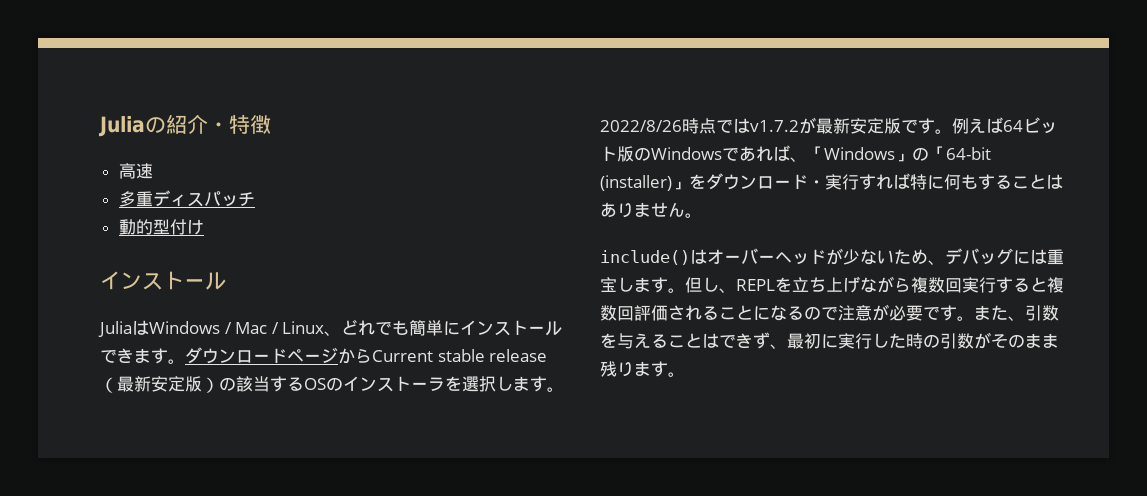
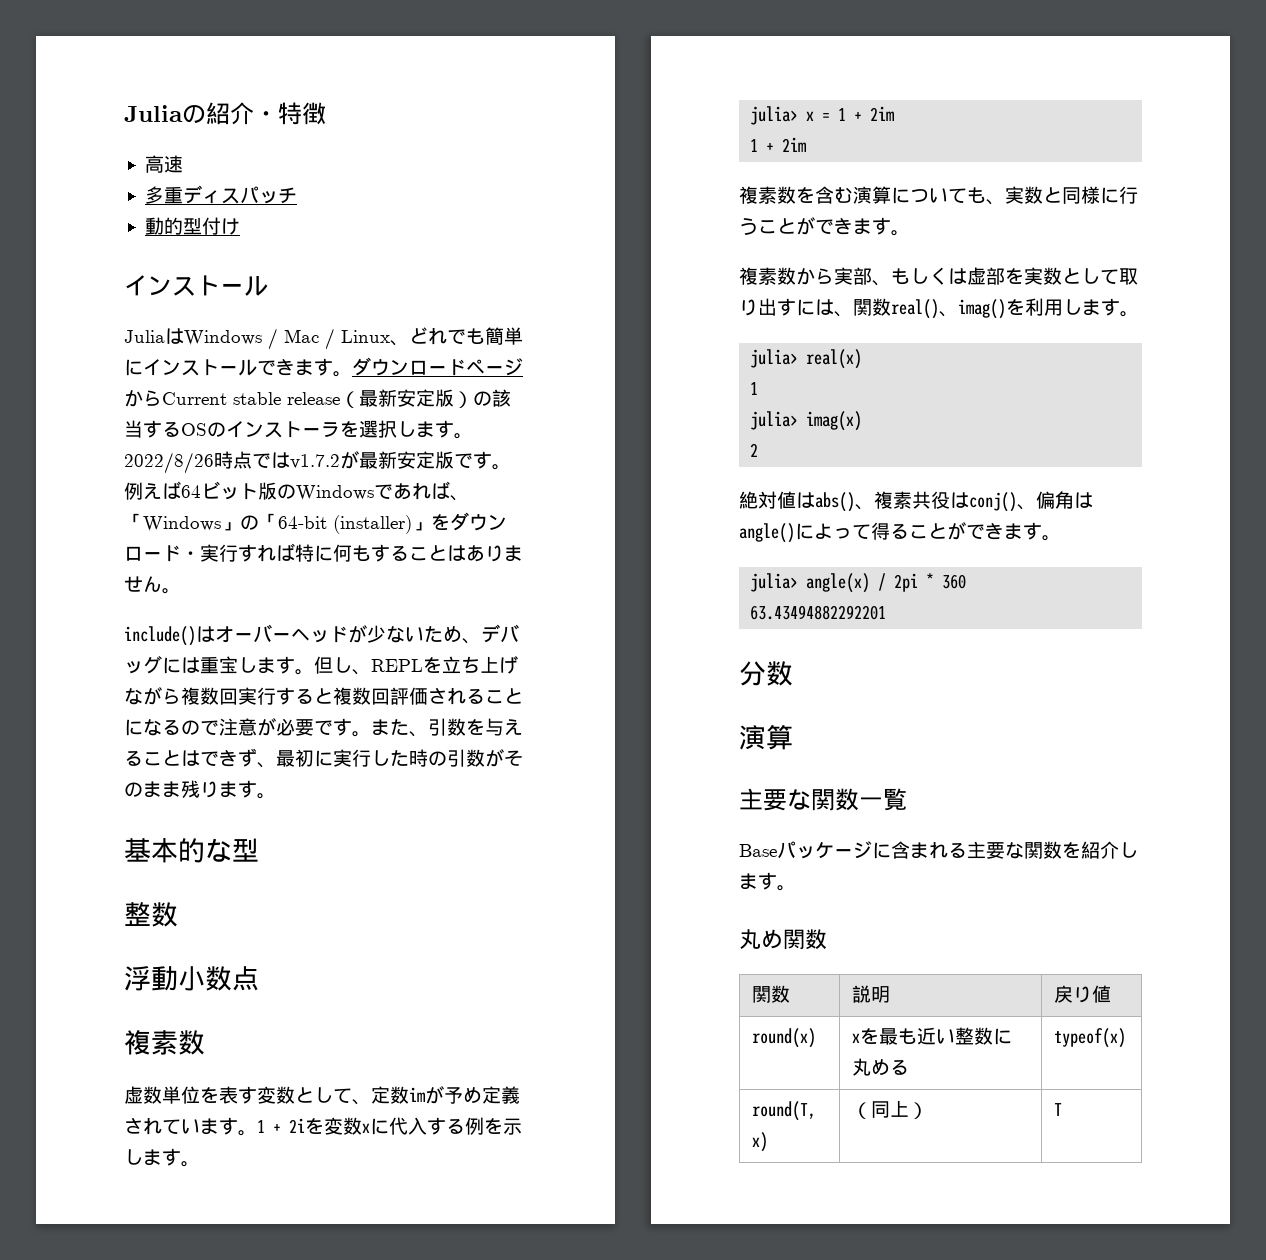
(685, 374) none -> [124,838,259,863] [124,902,178,927] [124,966,259,991] [124,1030,205,1055] [124,1086,520,1105] [124,1117,522,1136] [124,1148,200,1167] [750,106,895,125] [750,137,807,152] [739,186,1138,205] [739,217,910,236] [739,267,1138,286] [739,298,1139,319] [750,349,863,369] [750,382,759,395] [750,411,863,431] [750,443,759,457] [739,491,1093,512] [739,522,1061,543] [750,573,967,593] [750,605,887,620] [739,661,793,686] [739,724,793,750] [739,788,907,811] [739,841,1138,859] [739,872,796,891] [739,929,827,950] [752,985,791,1003] [852,985,891,1003] [1054,985,1112,1003] [752,1028,817,1048] [852,1027,1013,1045] [852,1058,910,1076] [1054,1028,1127,1048] [752,1101,817,1121] [752,1132,769,1152] [852,1100,929,1119] [1054,1103,1063,1116] // 基本的な型 // 整数 // 浮動小数点 // 複素数 // 虚数単位を表す変数として、定数imが予め定義されています。1 + 2iを変数xに代入する例を示します。 // julia> x = 1 + 2im // 1 + 2im // 複素数を含む演算についても、実数と同様に行うことができます。 // 複素数から実部、もしくは虚部を実数として取り出すには、関数real()、imag()を利用します。 // julia> real(x) // 1 // julia> imag(x) // 2 // 絶対値はabs()、複素共役はconj()、偏角はangle()によって得ることができます。 // julia> angle(x) / 2pi * 360 // 63.43494882292201 // 分数 // 演算 // 主要な関数一覧 // Baseパッケージに含まれる主要な関数を紹介します。 // 丸め関数 // 関数 | 説明 | 戻り値 // round(x) | xを最も近い整数に丸める | typeof(x) // round(T, x) | （同上） | T

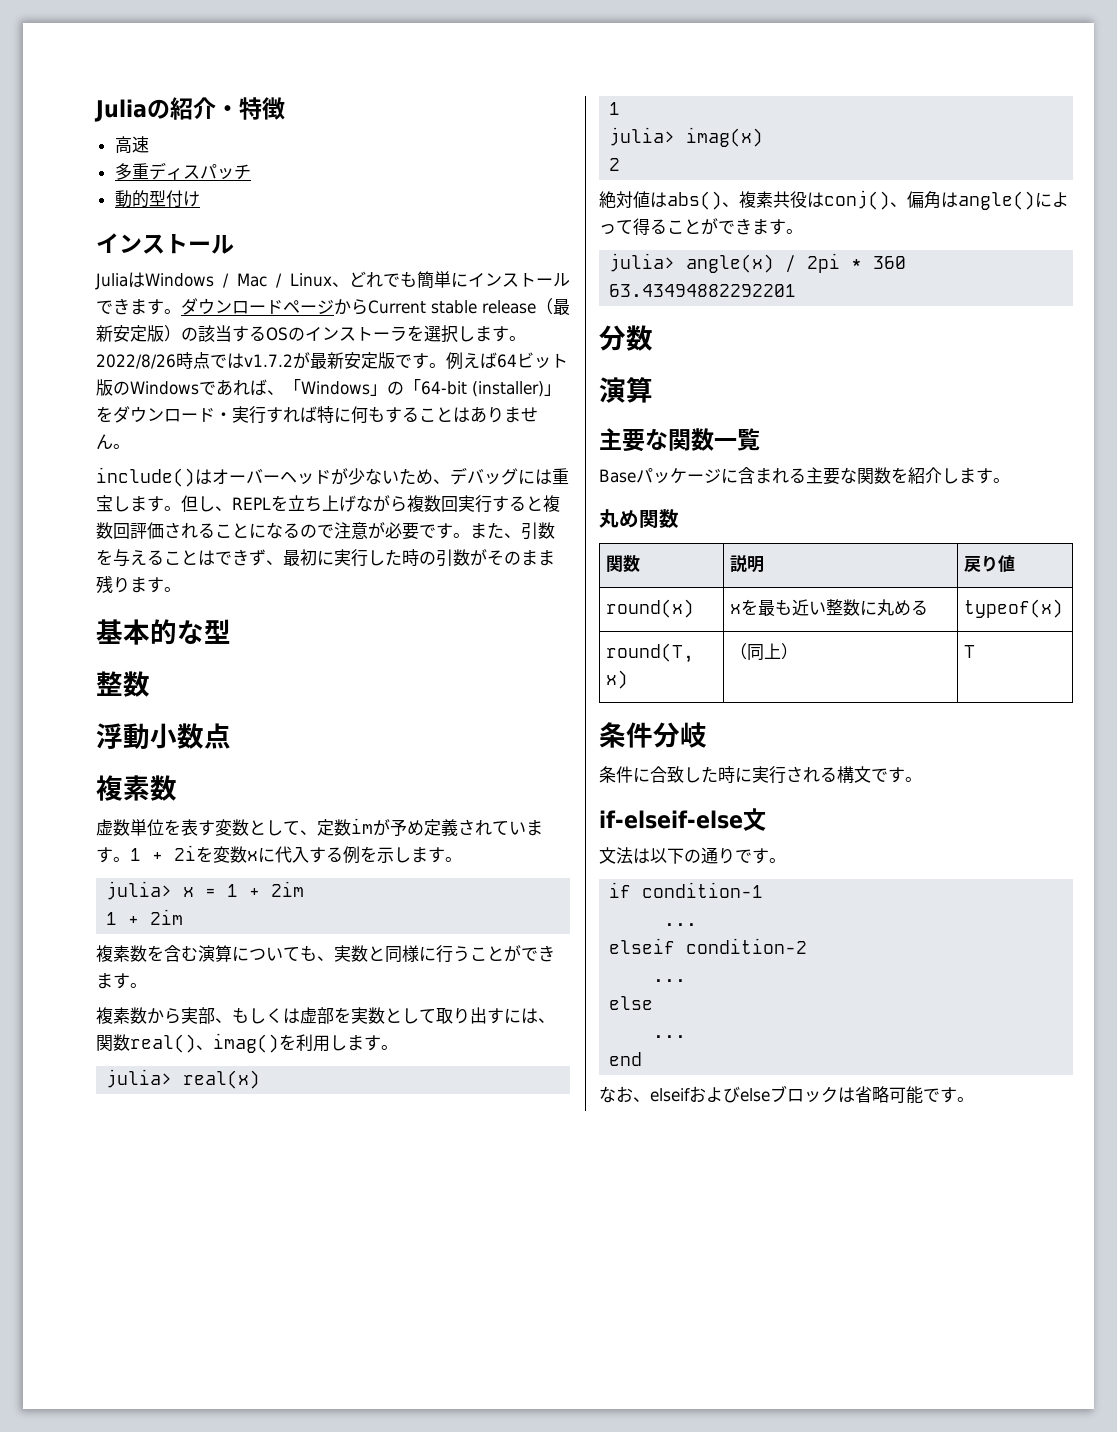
(1063, 1109) none -> [599,722,707,748] [599,766,922,784] [599,808,766,831] [599,847,786,864] [609,882,764,898] [664,923,698,926] [609,938,808,954] [653,979,687,982] [609,996,654,1010] [653,1035,687,1038] [609,1052,643,1066] [599,1085,974,1104] // 条件分岐 // 条件に合致した時に実行される構文です。 // if-elseif-else文 // 文法は以下の通りです。 // if condition-1 // ... // elseif condition-2 // ... // else // ... // end // なお、elseifおよびelseブロックは省略可能です。

